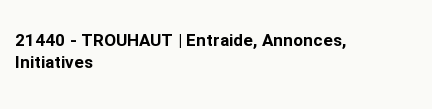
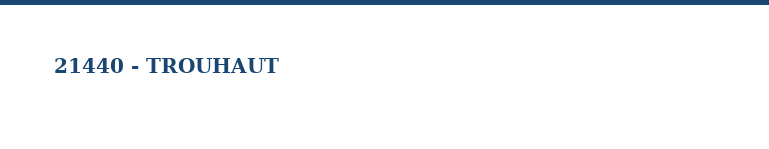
[177,34,346,49] [15,56,93,68] | Entraide, Annonces, Initiatives -> (279, 65) none

